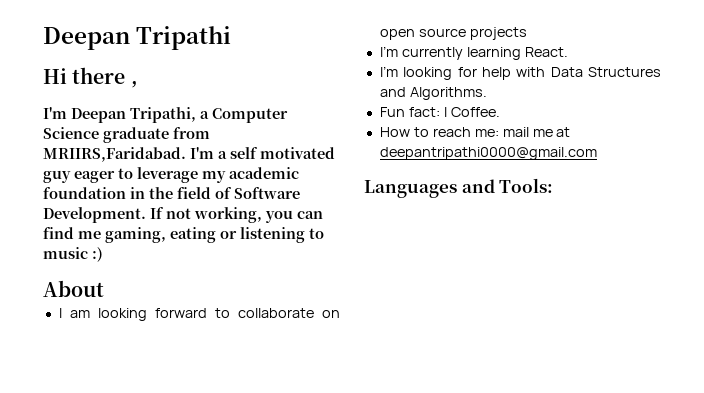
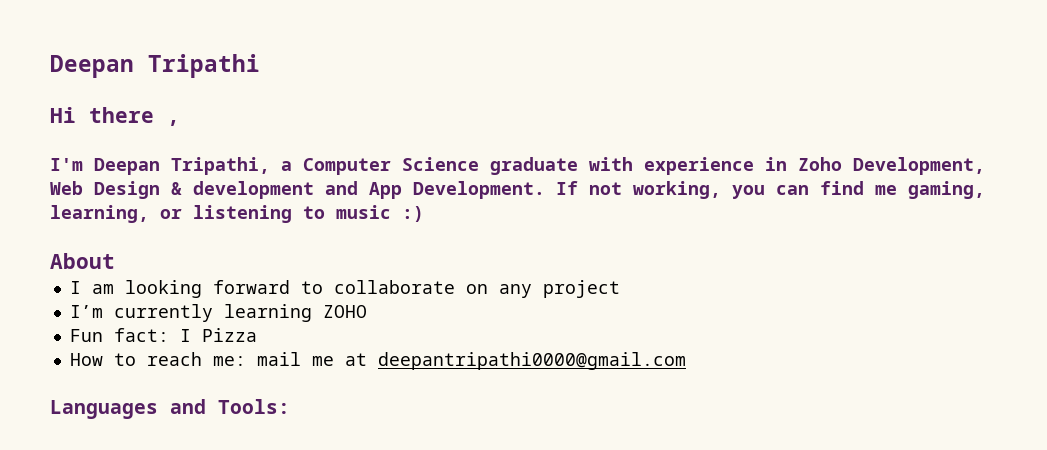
[173,127,210,139] [43,147,335,162] [43,167,299,183] [43,187,300,199] from MRIIRS,Faridabad. I'm a self motivated guy eager to leverage my academic foundation in the field of Software -> [589,157,985,175] [50,181,402,199] with experience in Zoho Development, Web Design & development and App
[170,227,216,243] eating -> [50,205,149,223] learning,
[379,27,527,40] open source projects -> [498,280,620,298] any project
[524,47,568,57] [379,66,661,80] [379,87,487,100] React. // I’m looking for help with Data Structures and Algorithms. -> [322,305,367,318] ZOHO
[450,107,500,117] Coffee. -> [201,328,257,342] Pizza

